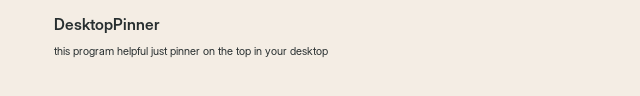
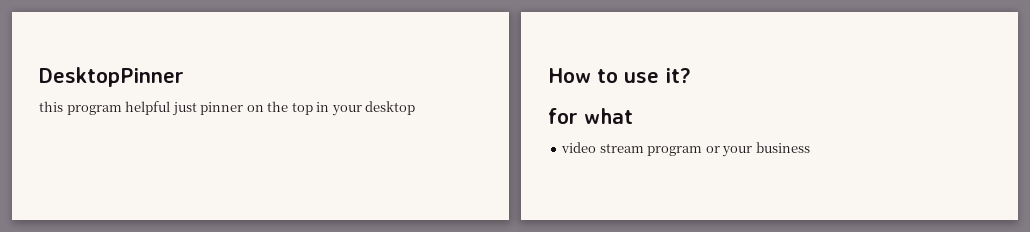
(328, 52) none -> [548,68,691,83] [548,108,633,124] [561,142,810,157] // How to use it? // for what // video stream program or your business

